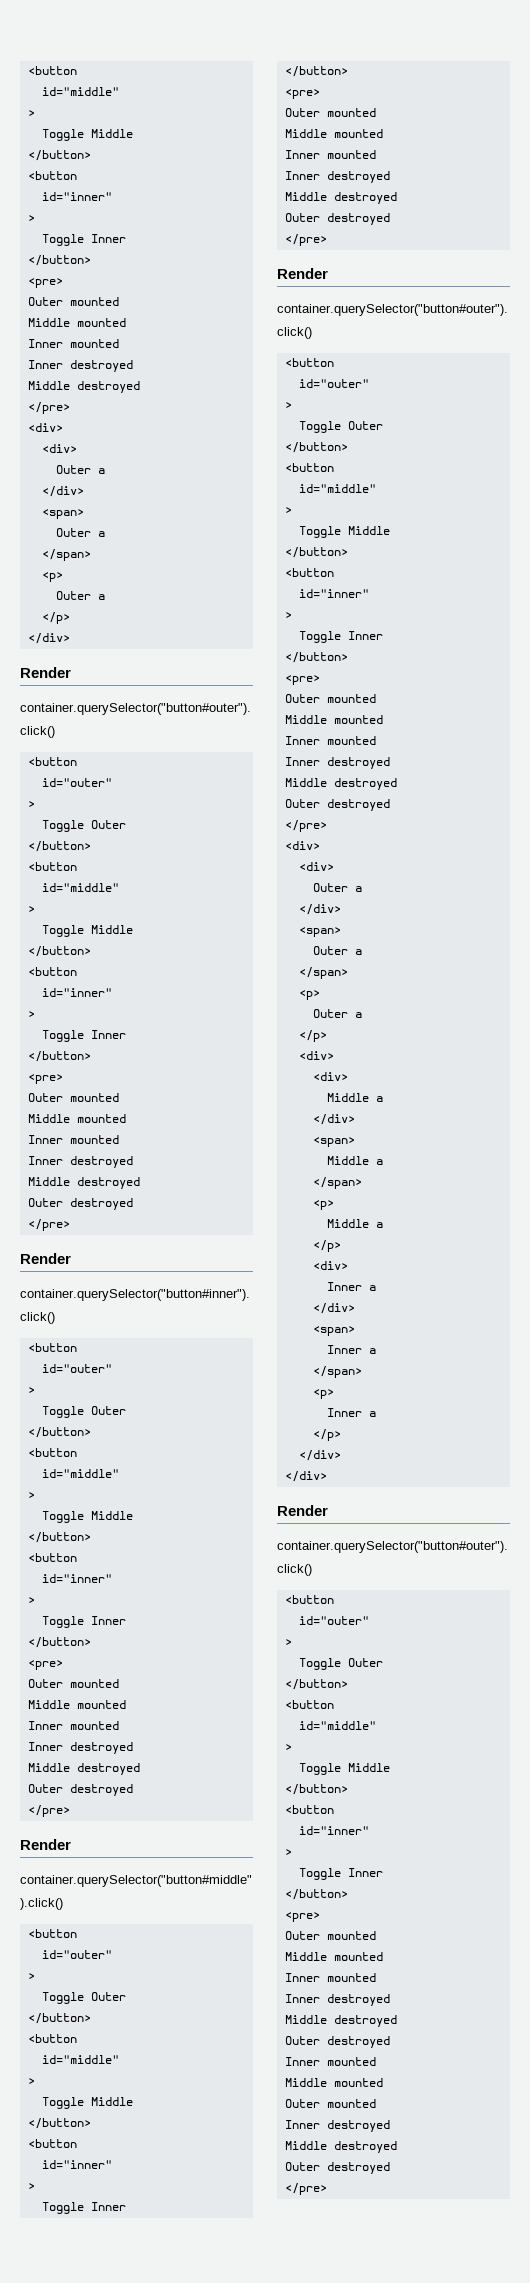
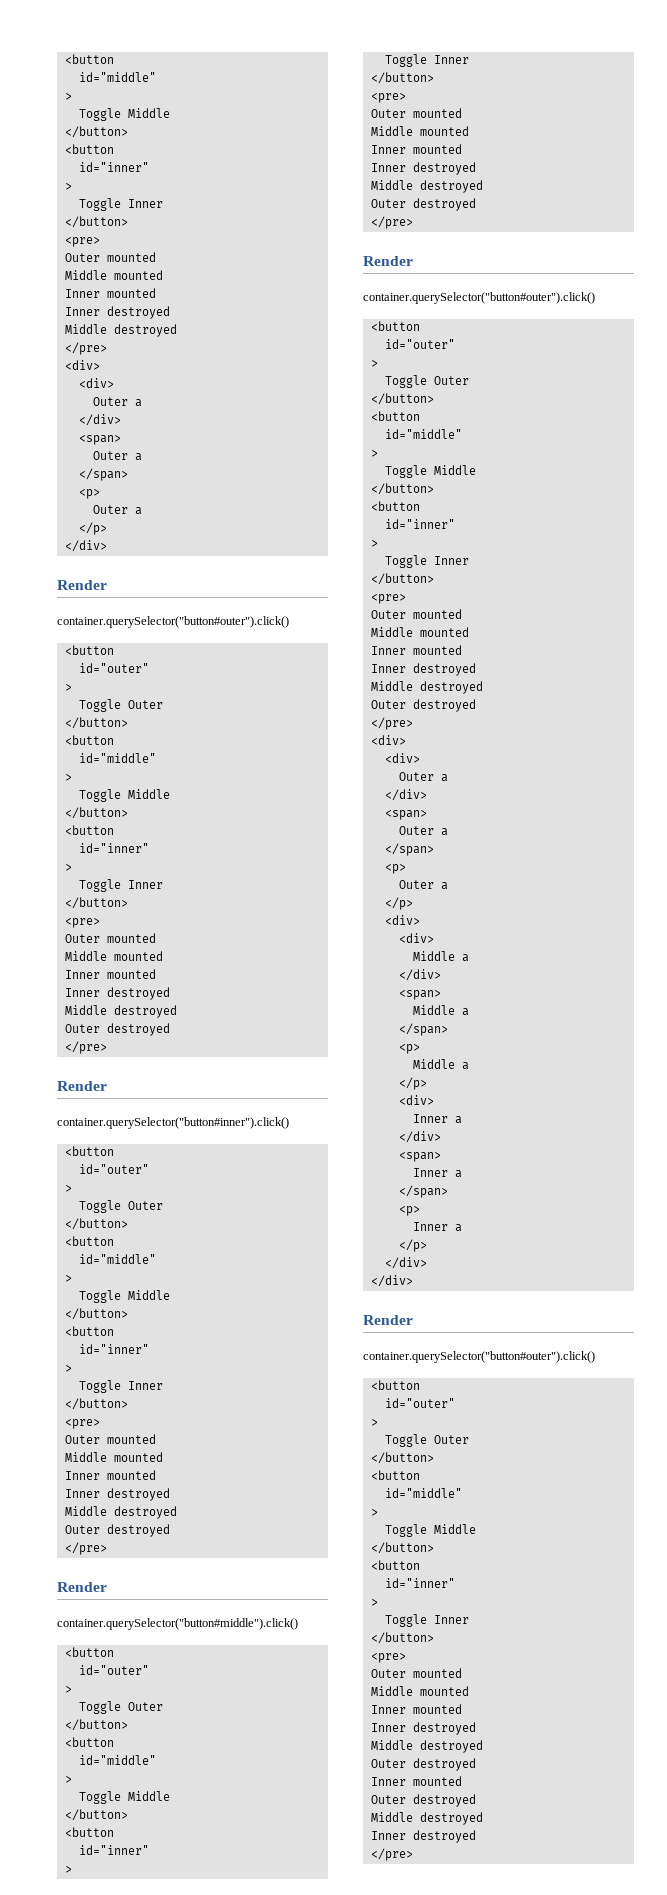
[284,2078,383,2087] [284,2099,376,2108] [284,2120,390,2132] [284,2141,397,2153] [284,2162,320,2171] // Middle mounted // Outer mounted // Inner destroyed // Middle destroyed // Outer -> [370,1794,476,1807] [370,1812,483,1825] [370,1831,406,1840] // Outer destroyed // Middle destroyed // Inner

